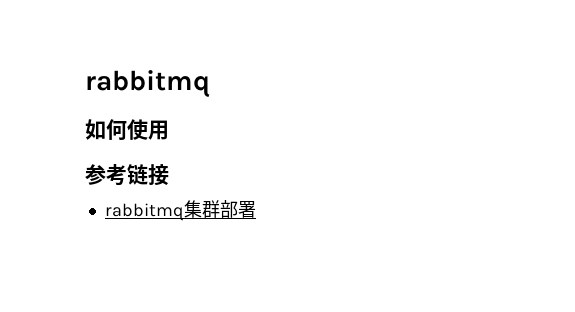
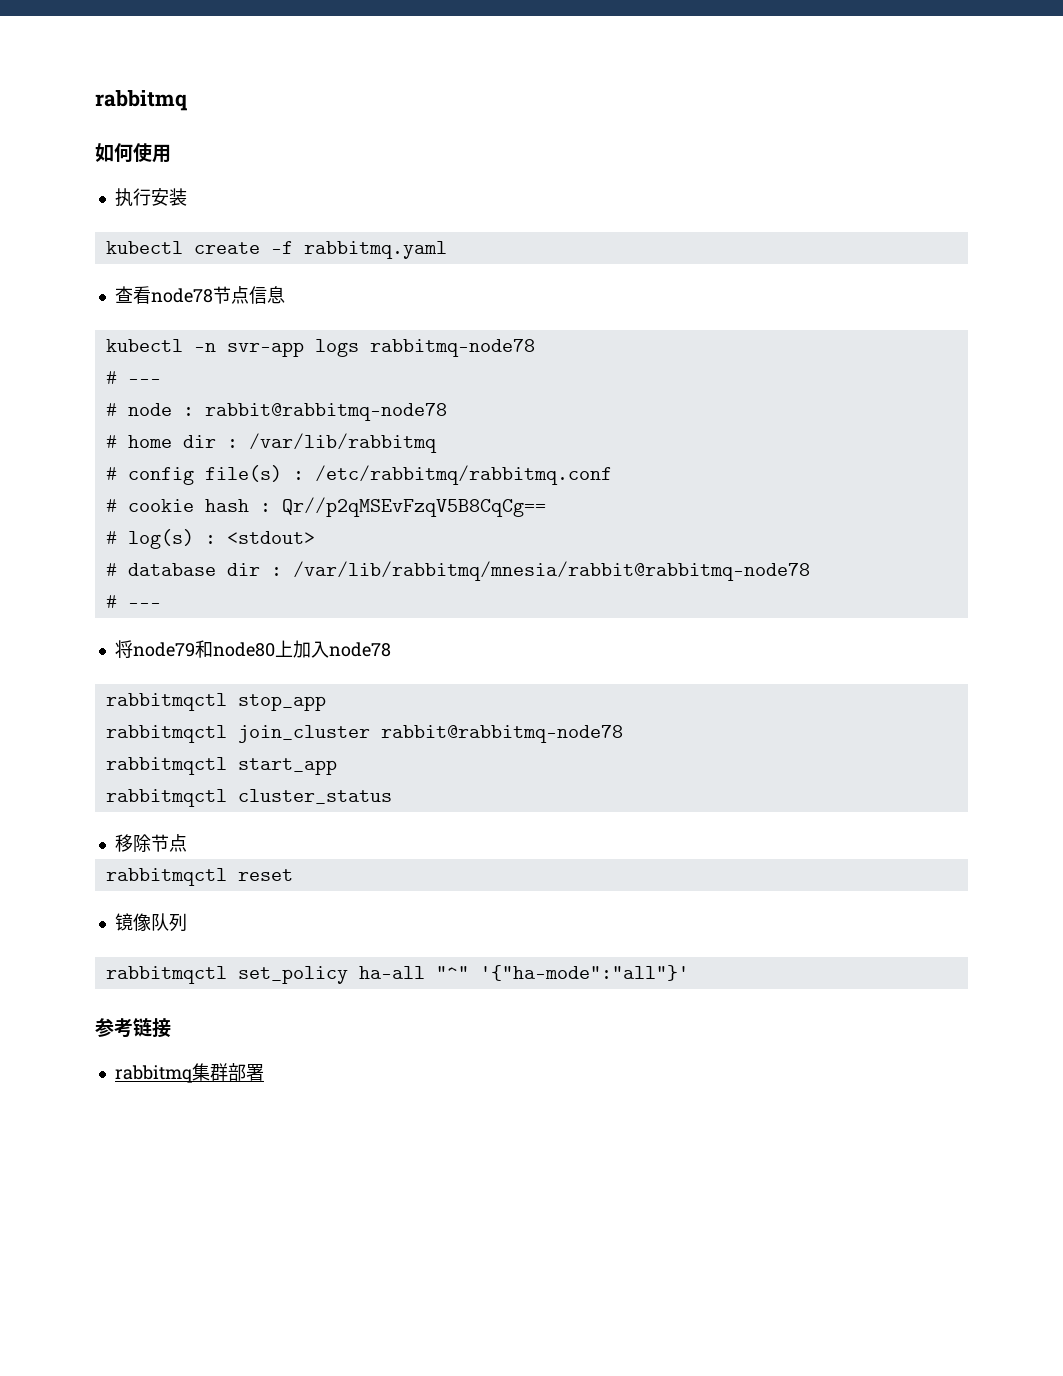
(169, 130) none -> [114,188,187,207] [105,241,447,259] [114,286,285,304] [105,339,535,357] [105,371,161,384] [105,403,447,421] [105,433,437,453] [105,465,612,485] [105,497,546,517] [105,529,315,549] [105,561,810,581] [105,595,161,608] [114,640,391,658] [105,693,326,711] [105,725,623,743] [105,757,337,775] [105,789,392,807] [114,834,187,852] [105,868,293,886] [114,913,187,932] [105,965,689,984] // 执行安装 // kubectl create -f rabbitmq.yaml // 查看node78节点信息 // kubectl -n svr-app logs rabbitmq-node78 // # --- // # node : rabbit@rabbitmq-node78 // # home dir : /var/lib/rabbitmq // # config file(s) : /etc/rabbitmq/rabbitmq.conf // # cookie hash : Qr//p2qMSEvFzqV5B8CqCg== // # log(s) : <stdout> // # database dir : /var/lib/rabbitmq/mnesia/rabbit@rabbitmq-node78 // # --- // 将node79和node80上加入node78 // rabbitmqctl stop_app // rabbitmqctl join_cluster rabbit@rabbitmq-node78 // rabbitmqctl start_app // rabbitmqctl cluster_status // 移除节点 // rabbitmqctl reset // 镜像队列 // rabbitmqctl set_policy ha-all "^" '{"ha-mode":"all"}'

